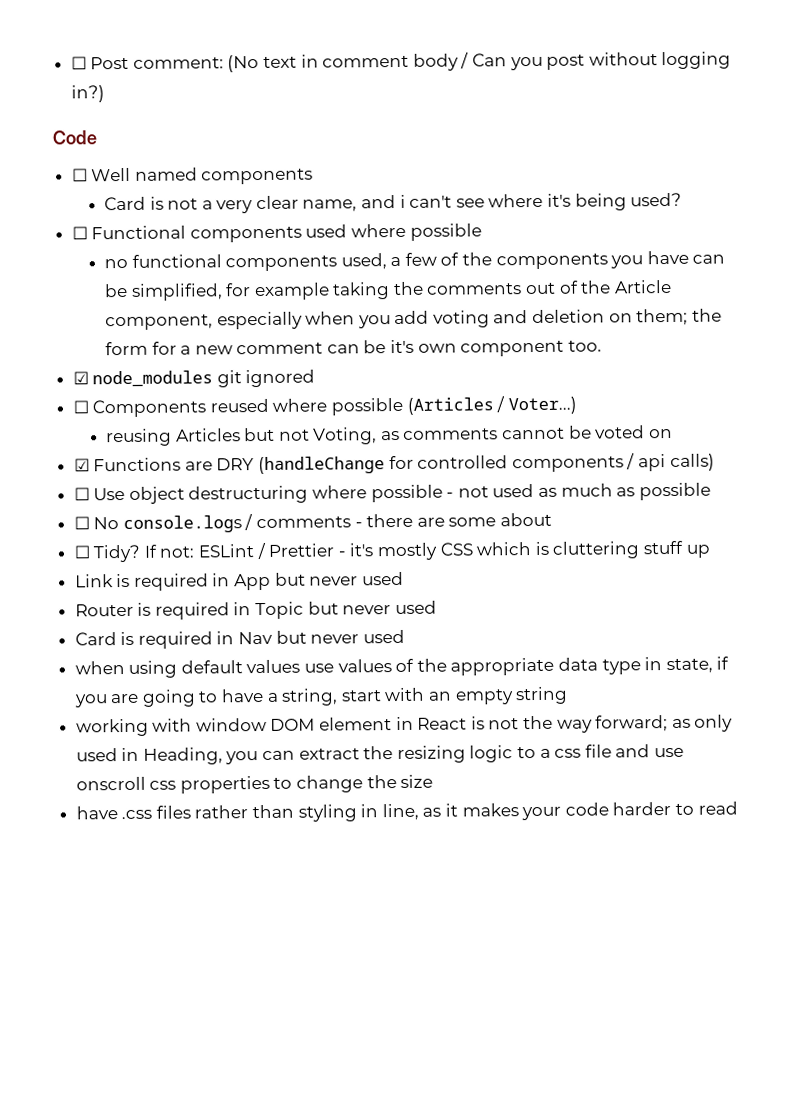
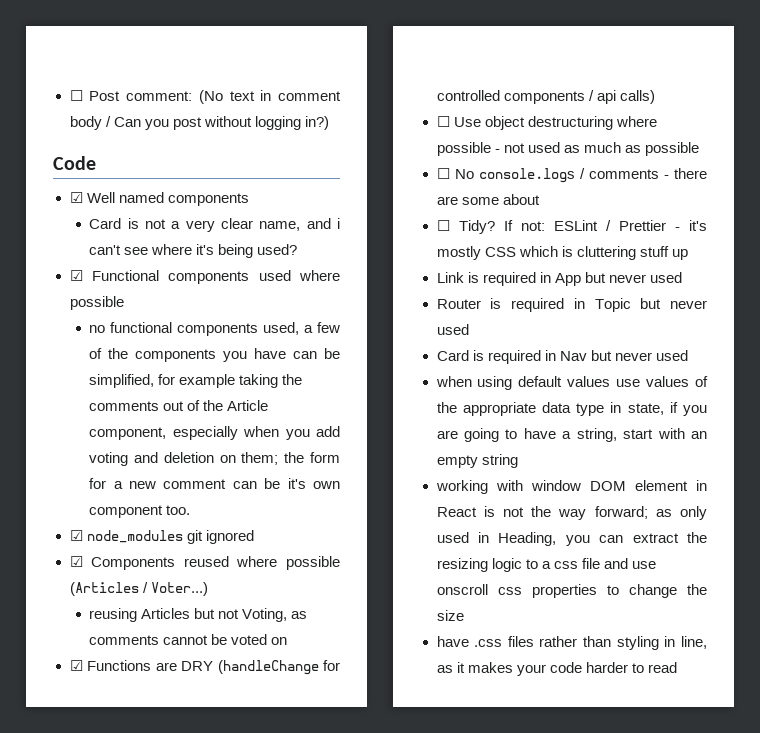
[71,168,88,182] ☐ -> [69,192,83,203] ☑
[71,226,88,240] ☐ -> [69,270,83,281] ☑
[72,400,89,414] ☐ -> [69,556,83,567] ☑

